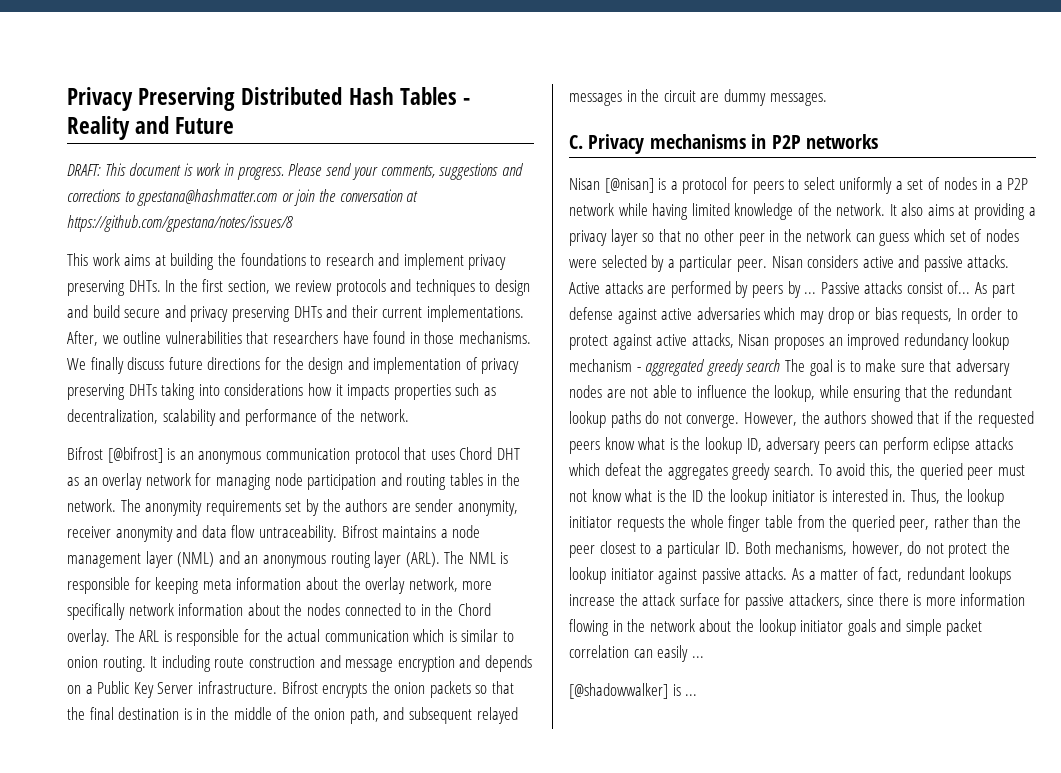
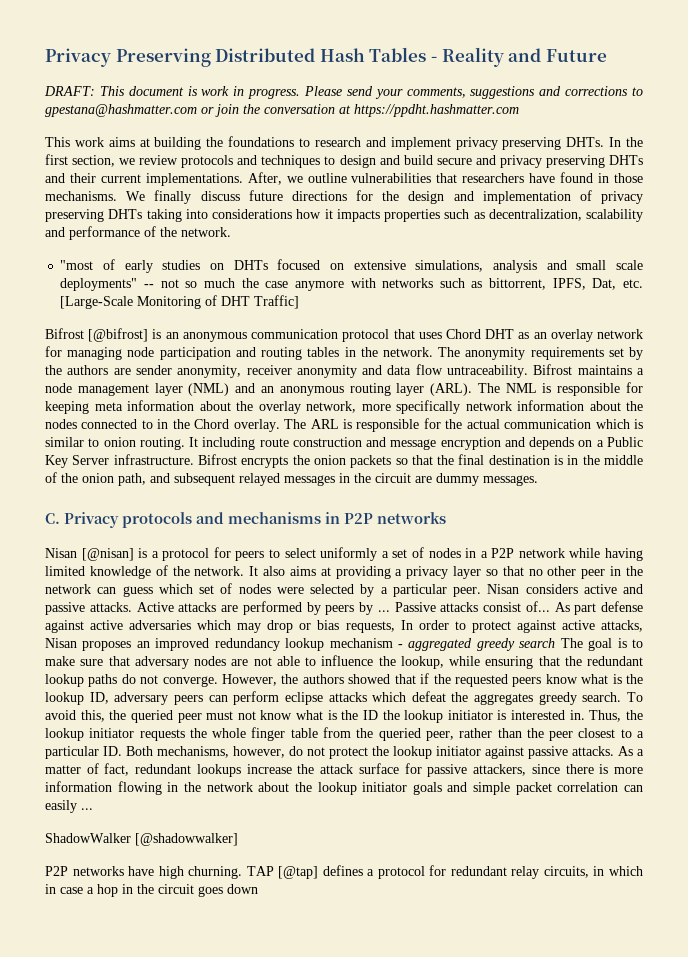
[67,215,293,232] https://github.com/gpestana/notes/issues/8 -> [354,104,519,117] https://ppdht.hashmatter.com
(409, 415) none -> [60,259,643,273] [60,278,643,291] [60,295,300,309] // "most of early studies on DHTs focused on extensive simulations, analysis and small scale deployments" -- not so much the case anymore with networks such as bittorrent, IPFS, Dat, etc. [Large-Scale Monitoring of DHT Traffic]
(645, 144) none -> [122,512,224,528] protocols and
(704, 657) none -> [45,833,131,843] ShadowWalker
[672,684,698,696] is ... -> [45,865,644,879] [45,884,258,897] // P2P networks have high churning. TAP [@tap] defines a protocol for redundant relay circuits, in which in case a hop in the circuit goes down

